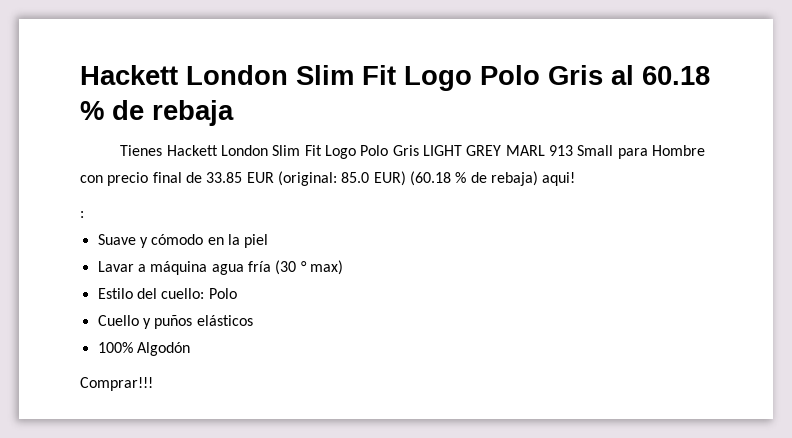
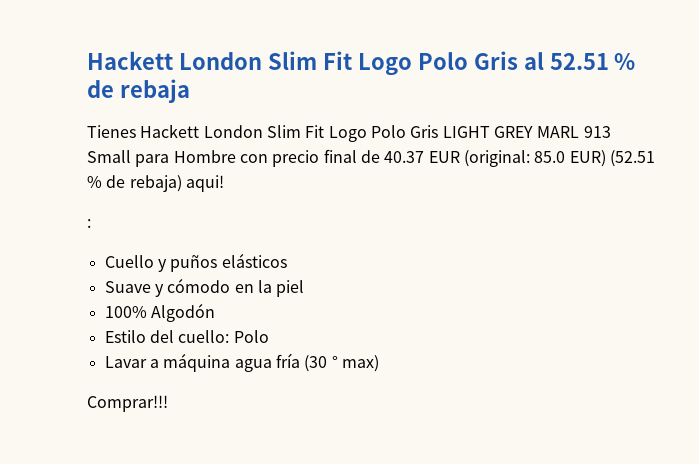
[642,66,710,85] 60.18 -> [549,53,609,70] 52.51
[206,172,243,183] 33.85 -> [384,151,425,163] 40.37
[409,171,451,186] (60.18 -> [609,150,655,167] (52.51
(84, 214) none -> [104,253,287,272] // Cuello y puños elásticos
(269, 241) none -> [104,303,215,322] [104,330,269,343] // 100% Algodón // Estilo del cuello: Polo
[97,288,237,299] [97,315,253,329] [97,342,190,356] // Estilo del cuello: Polo // Cuello y puños elásticos // 100% Algodón -> (379, 363) none

